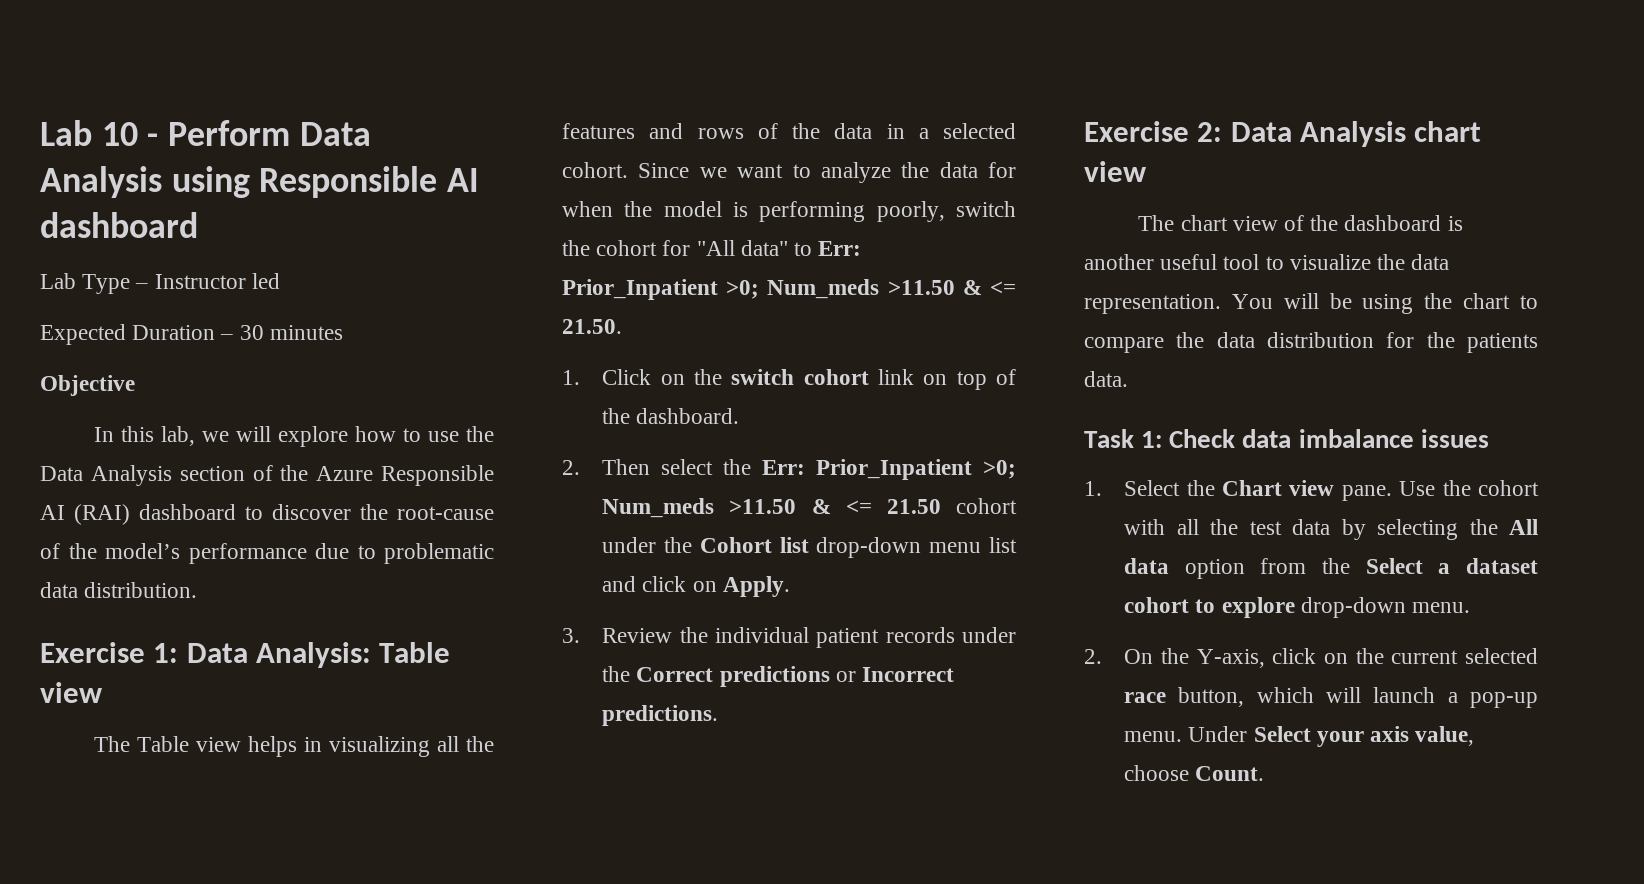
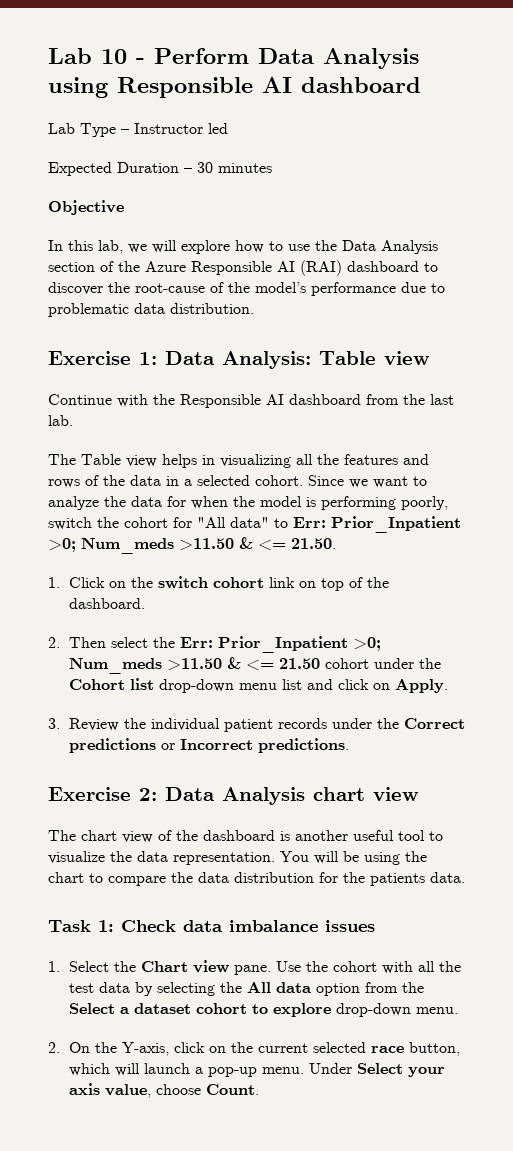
(102, 692) none -> [48,394,454,408] [48,415,73,426] // Continue with the Responsible AI dashboard from the last lab.

